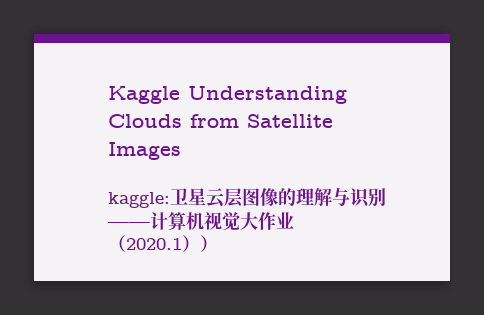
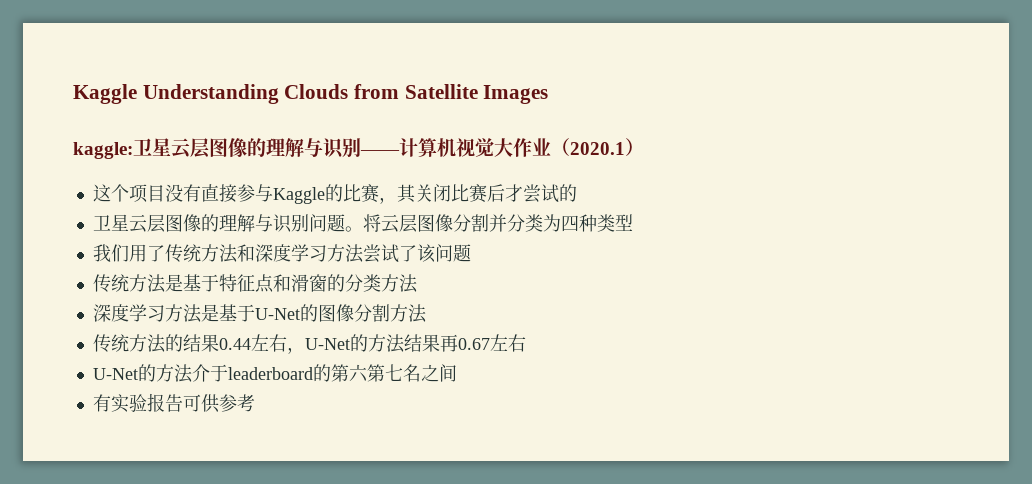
[200,234,218,252] ） -> [92,184,577,204] [92,214,633,233] [92,244,471,263] [92,274,418,293] [92,304,427,323] [92,334,526,354] [92,364,457,383] [92,393,255,413] // 这个项目没有直接参与Kaggle的比赛，其关闭比赛后才尝试的 // 卫星云层图像的理解与识别问题。将云层图像分割并分类为四种类型 // 我们用了传统方法和深度学习方法尝试了该问题 // 传统方法是基于特征点和滑窗的分类方法 // 深度学习方法是基于U-Net的图像分割方法 // 传统方法的结果0.44左右，U-Net的方法结果再0.67左右 // U-Net的方法介于leaderboard的第六第七名之间 // 有实验报告可供参考

